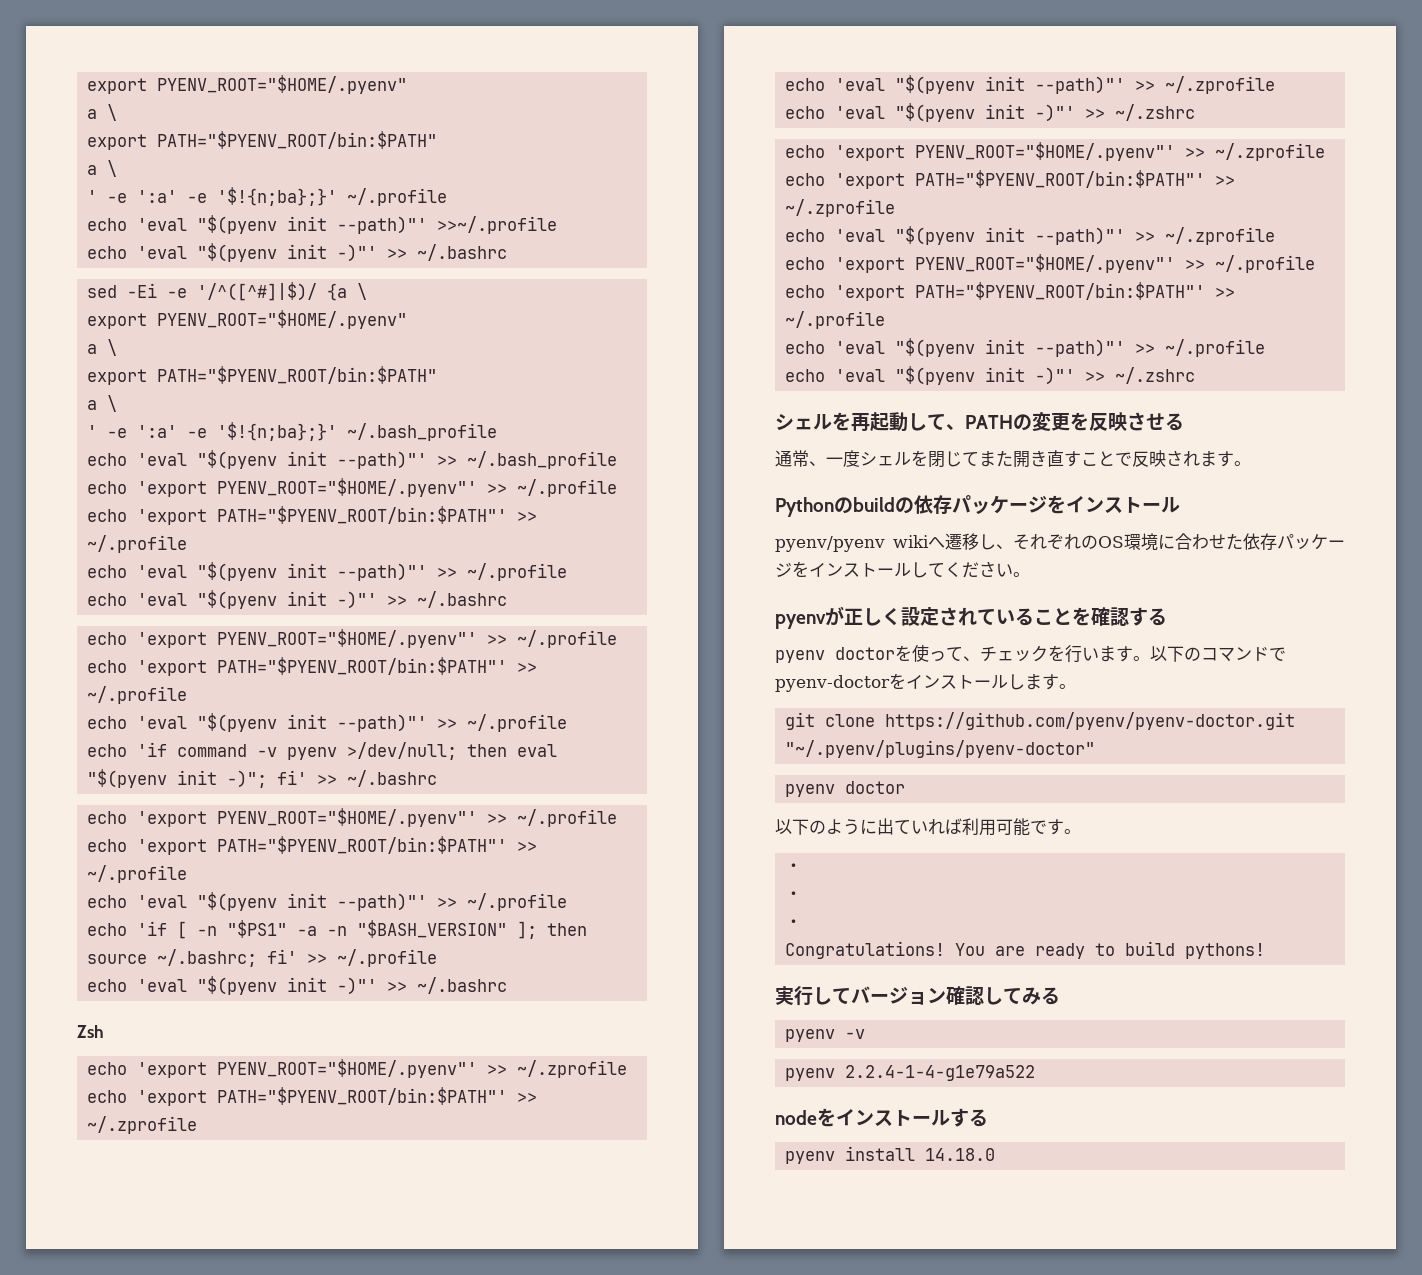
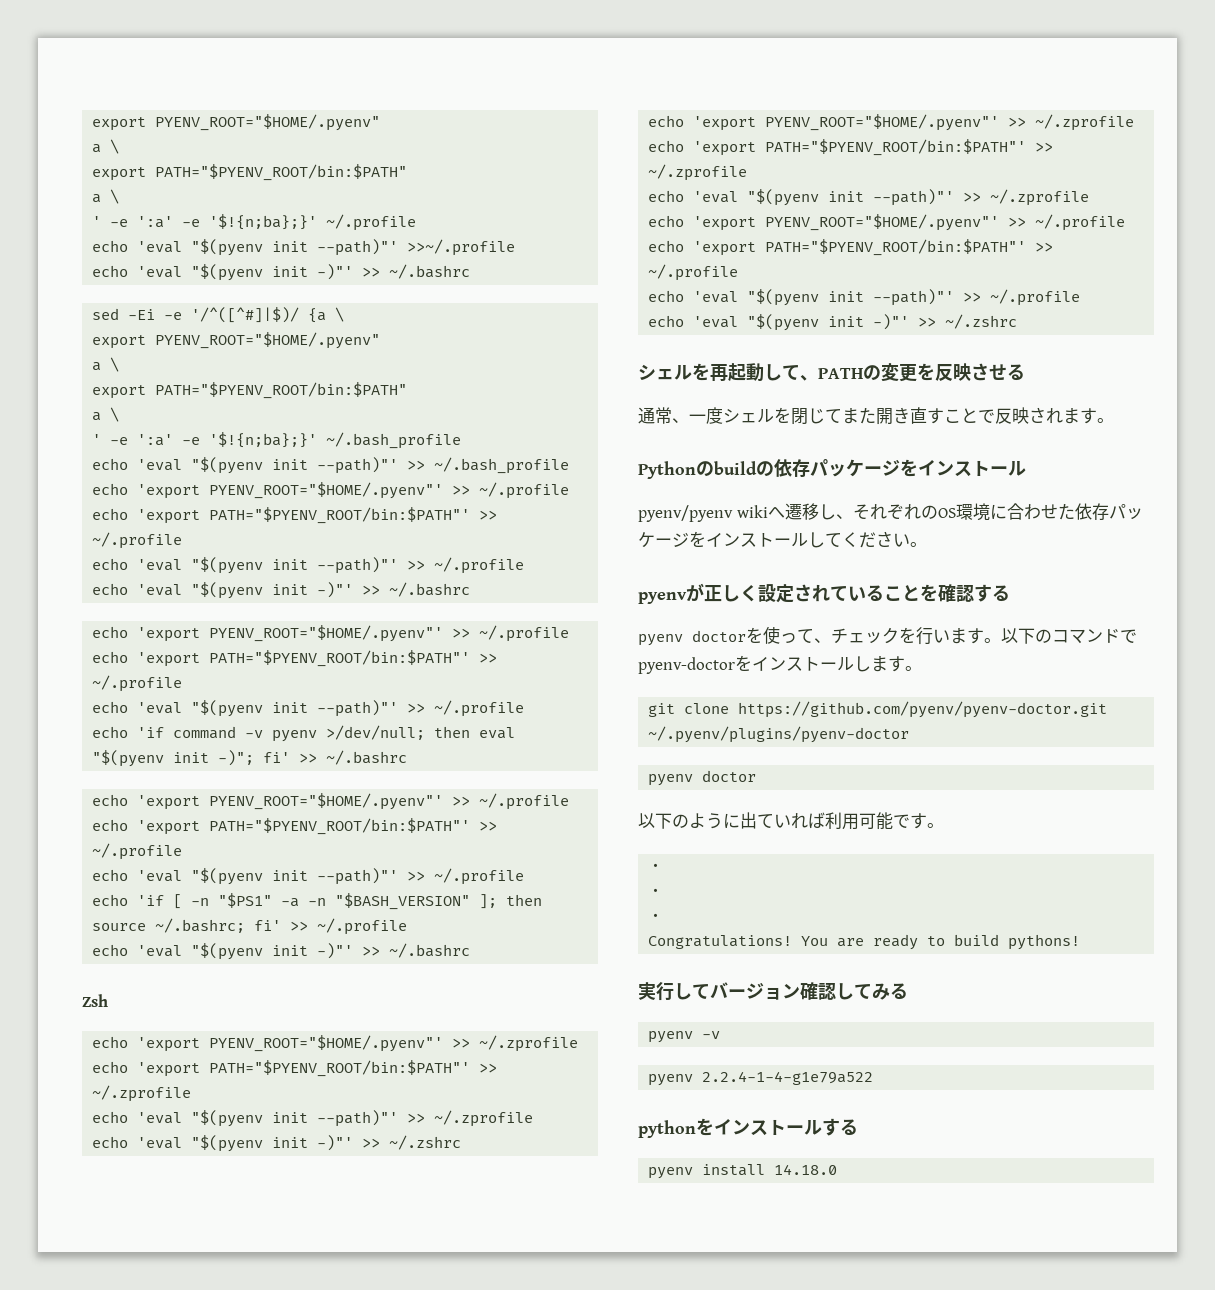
[785,740,1096,758] "~/.pyenv/plugins/pyenv-doctor" -> [648,726,910,743] ~/.pyenv/plugins/pyenv-doctor
[775,1110,817,1125] node -> [638,1120,696,1138] python

